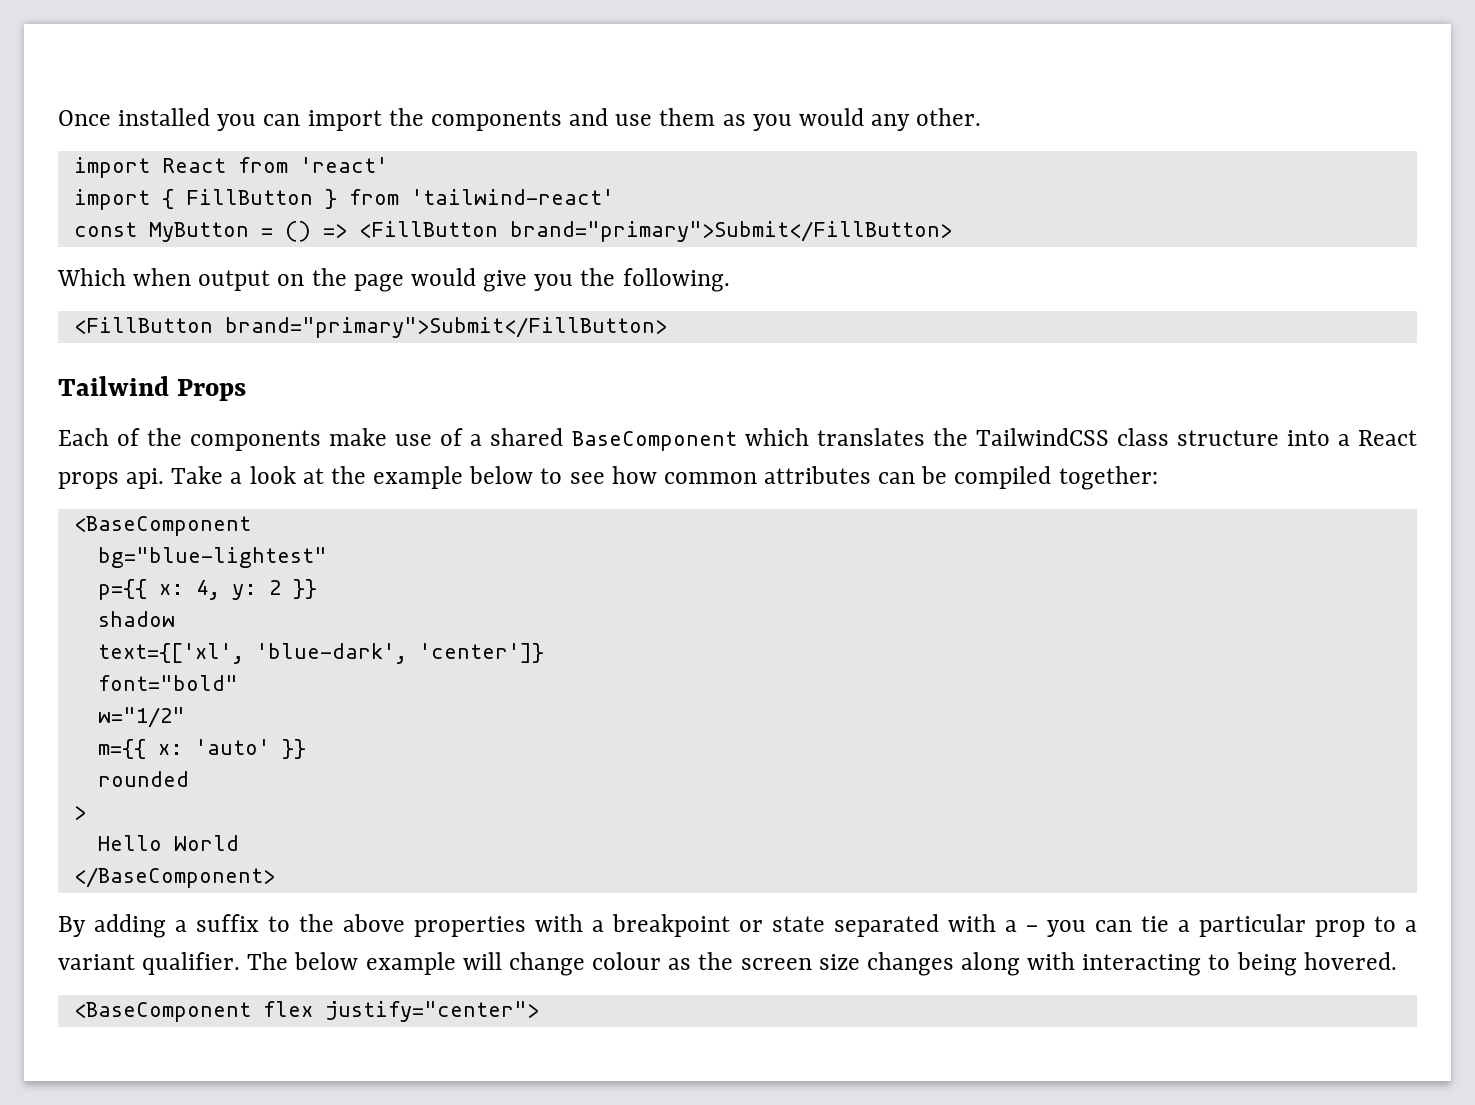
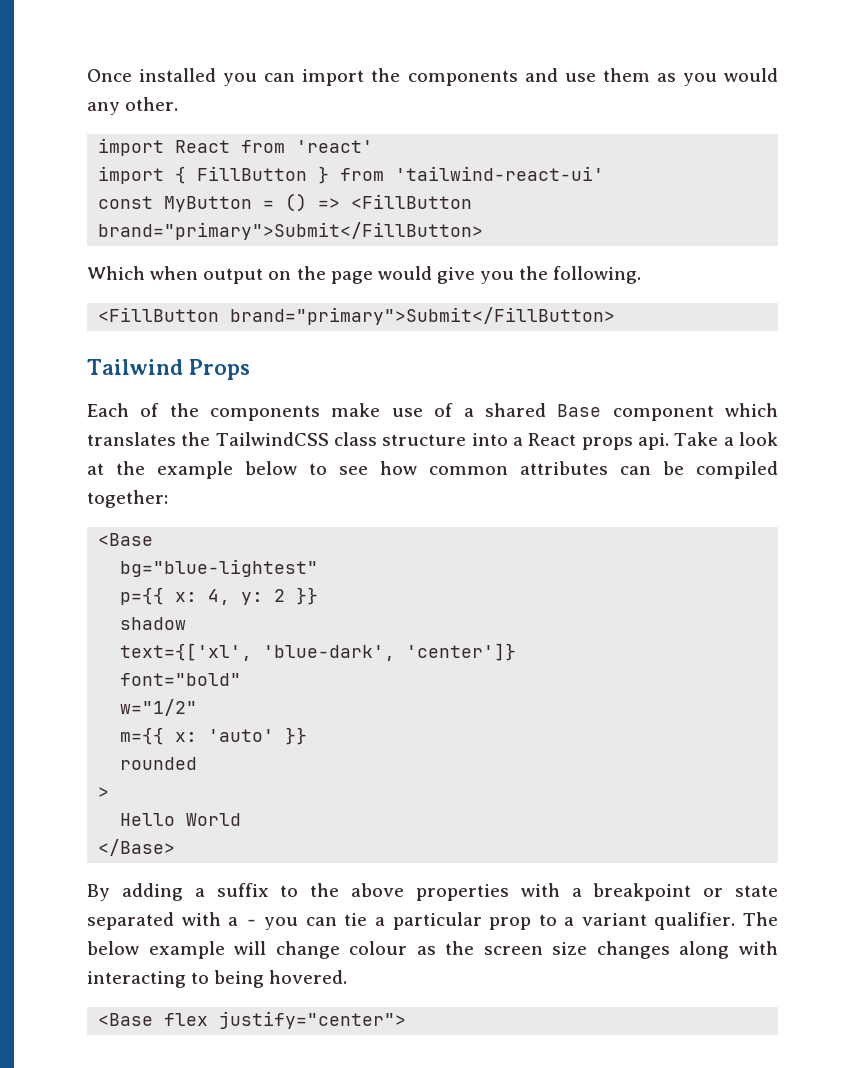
[410,189,614,205] 'tailwind-react' -> [395,166,605,181] 'tailwind-react-ui'
[571,431,737,451] BaseComponent -> [557,404,714,421] Base component
[73,516,251,536] <BaseComponent -> [98,533,154,546] <Base
[73,867,275,888] </BaseComponent> -> [98,839,176,856] </Base>
[73,1002,251,1022] <BaseComponent -> [98,1013,154,1026] <Base

